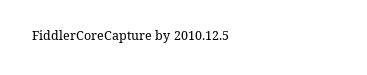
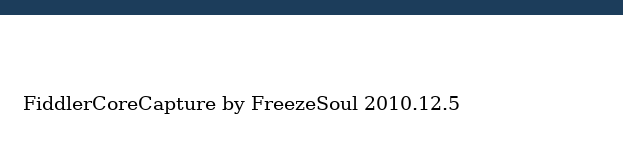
(172, 36) none -> [251,96,358,110] FreezeSoul

